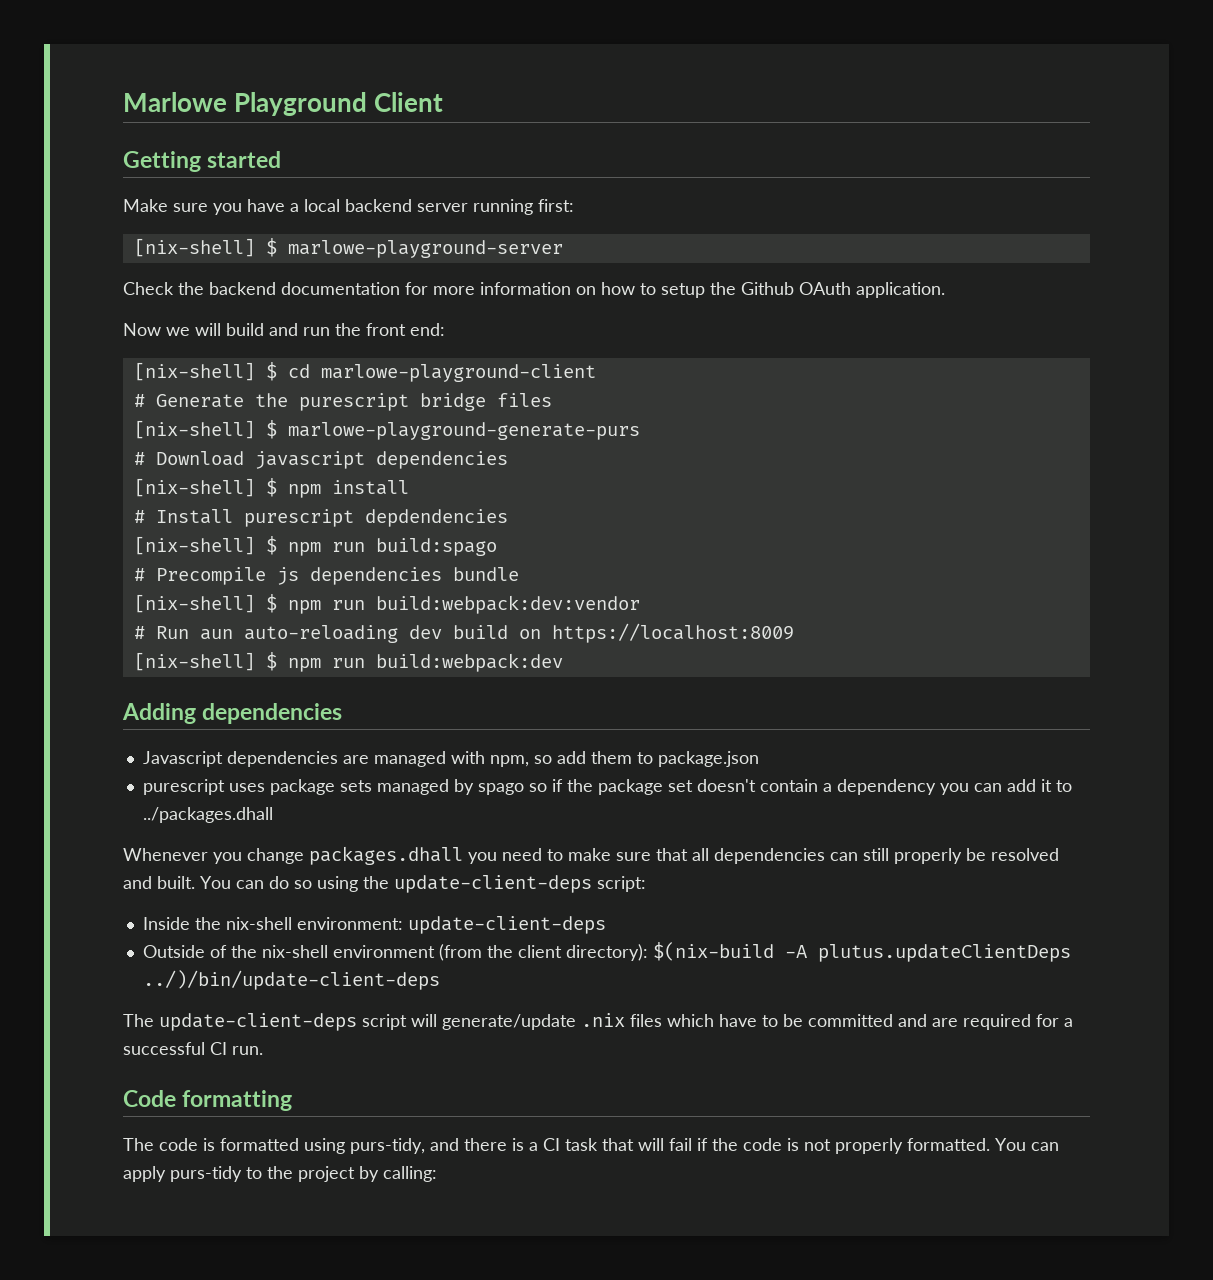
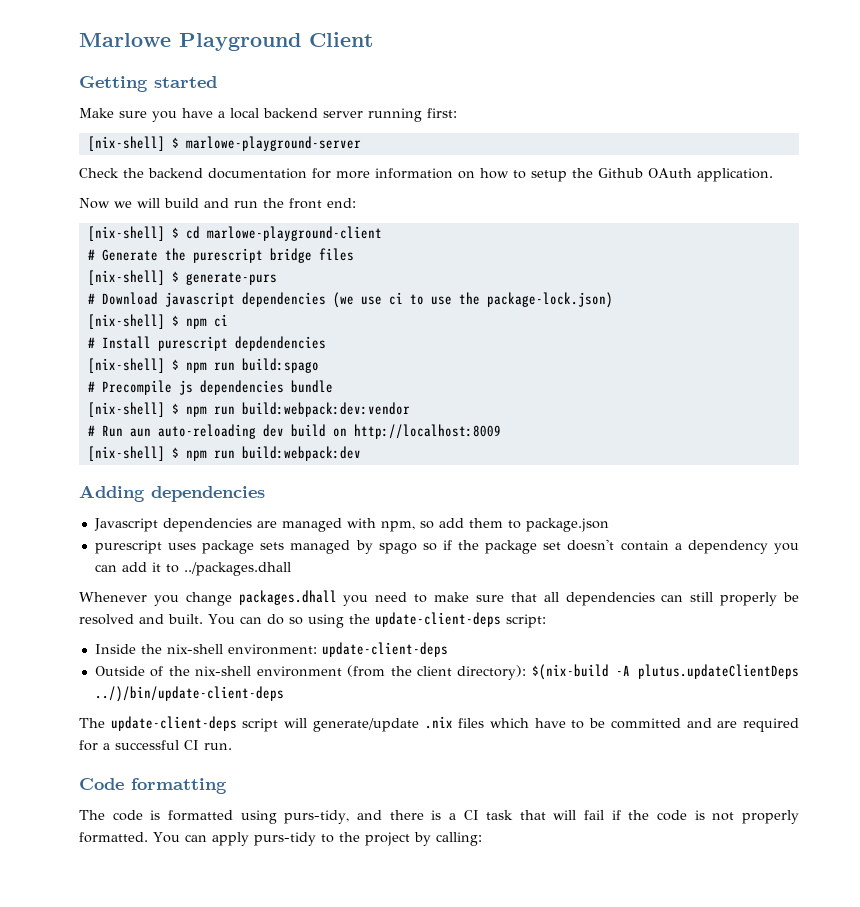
[287,422,640,440] marlowe-playground-generate-purs -> [185,272,277,285] generate-purs
[133,478,409,498] // [nix-shell] $ npm install -> [332,292,613,308] [87,314,228,329] (we use ci to use the package-lock.json) // [nix-shell] $ npm ci
[551,623,794,643] https://localhost:8009 -> [353,424,501,439] http://localhost:8009

